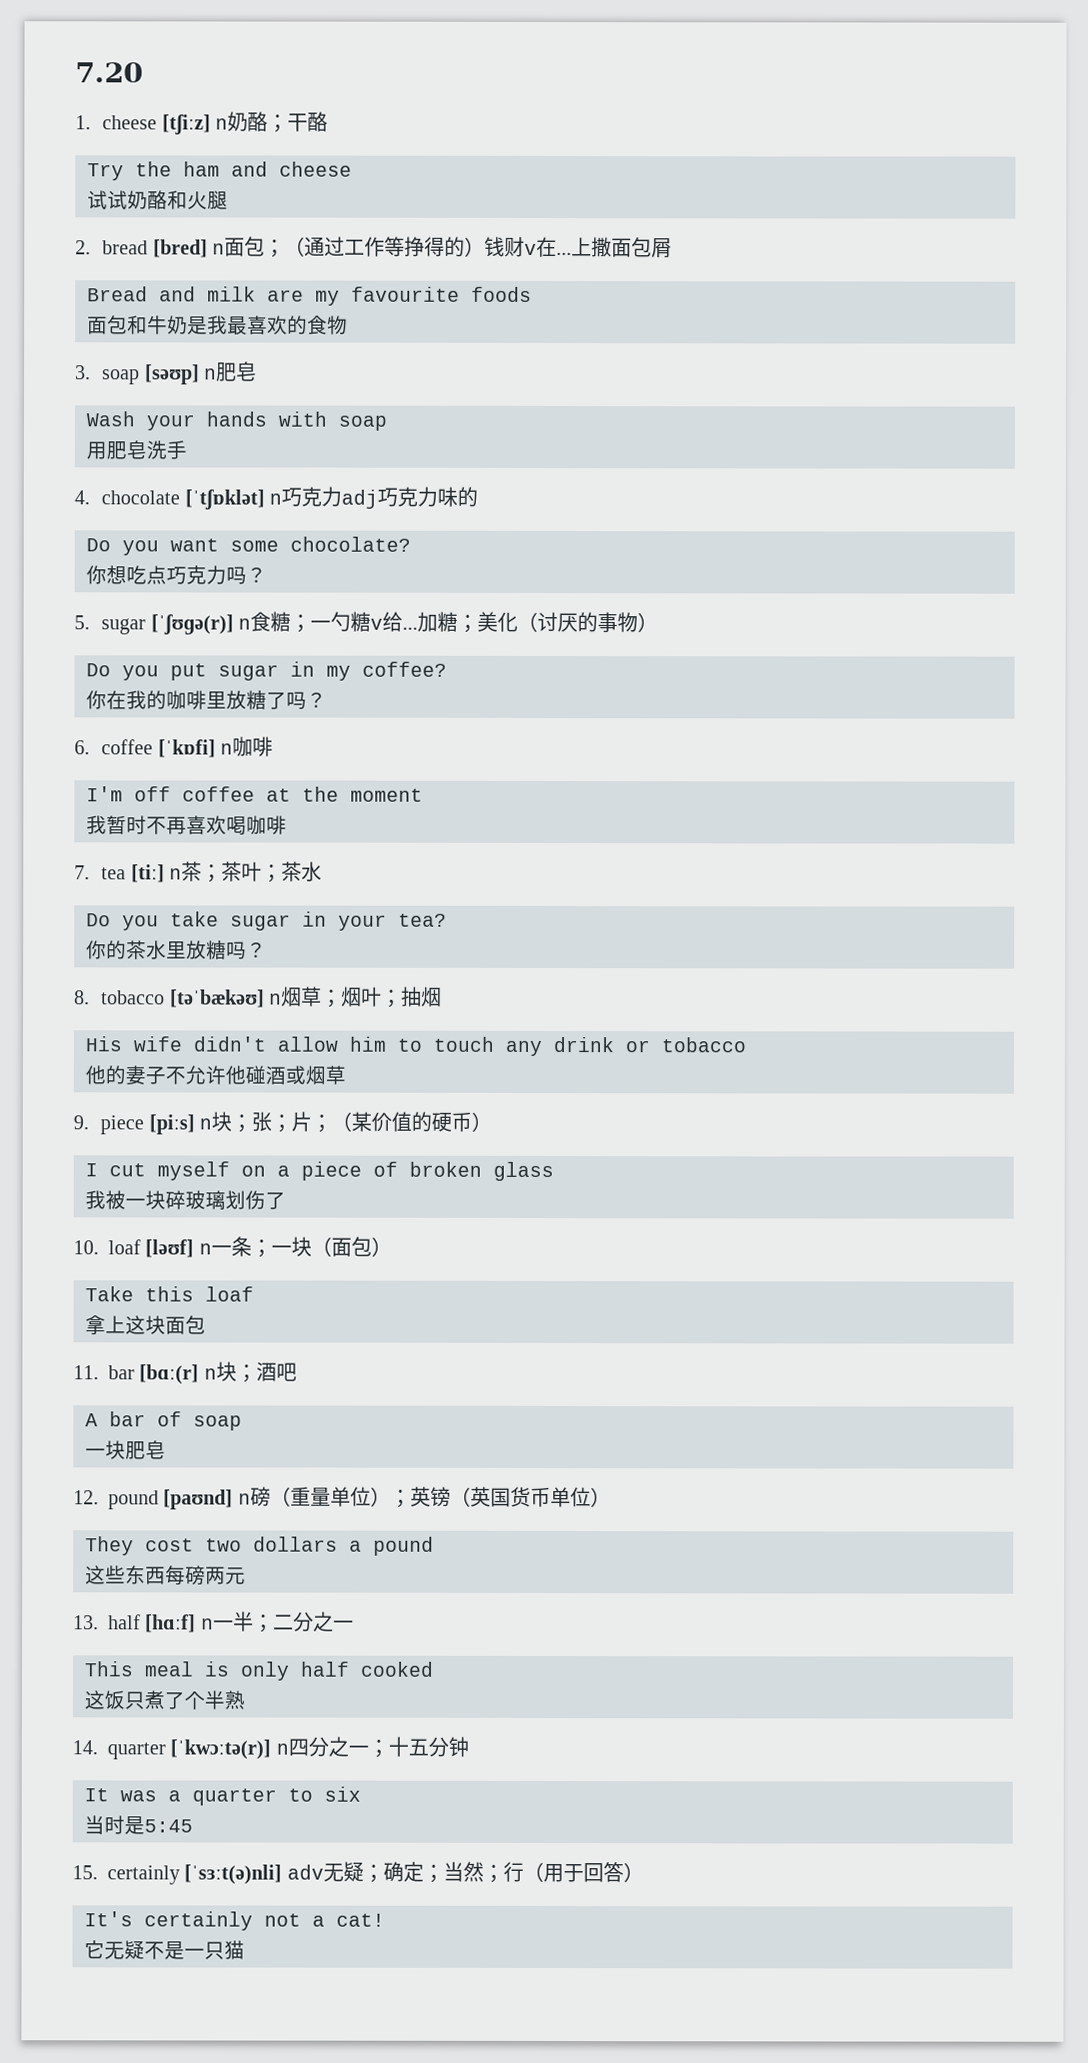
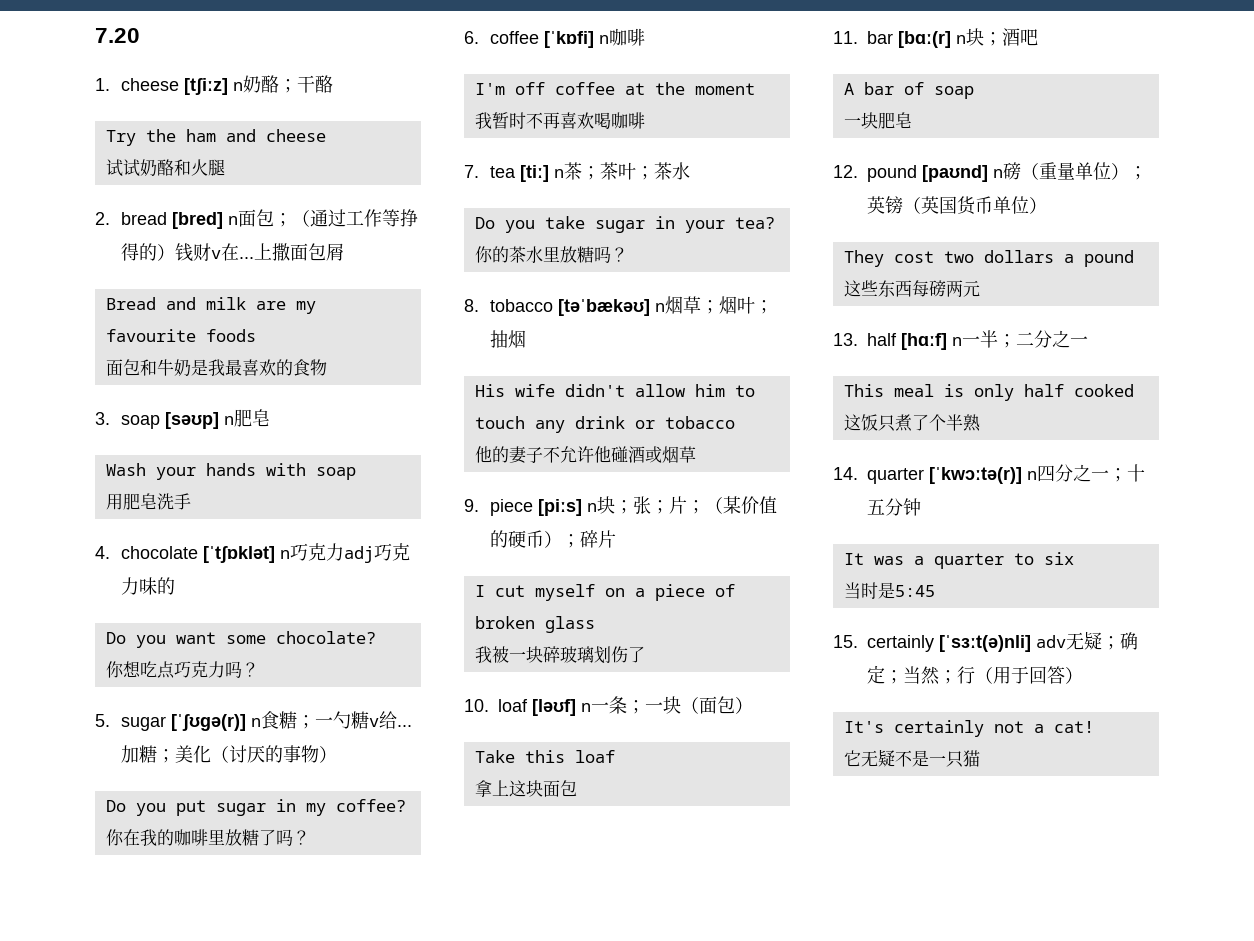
(493, 1121) none -> [562,530,617,548] ；碎片

